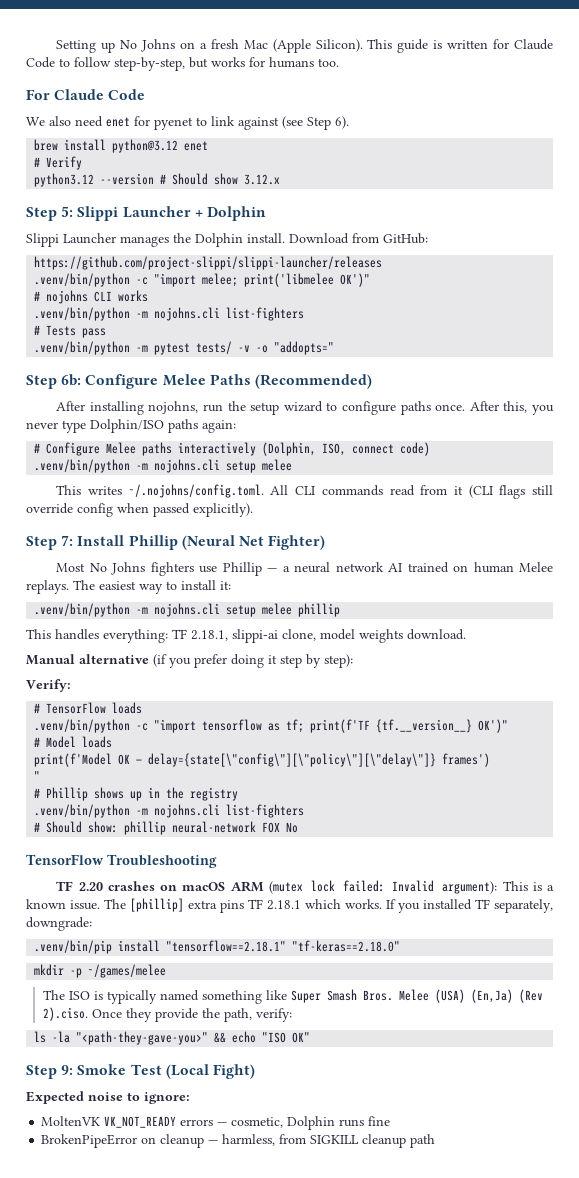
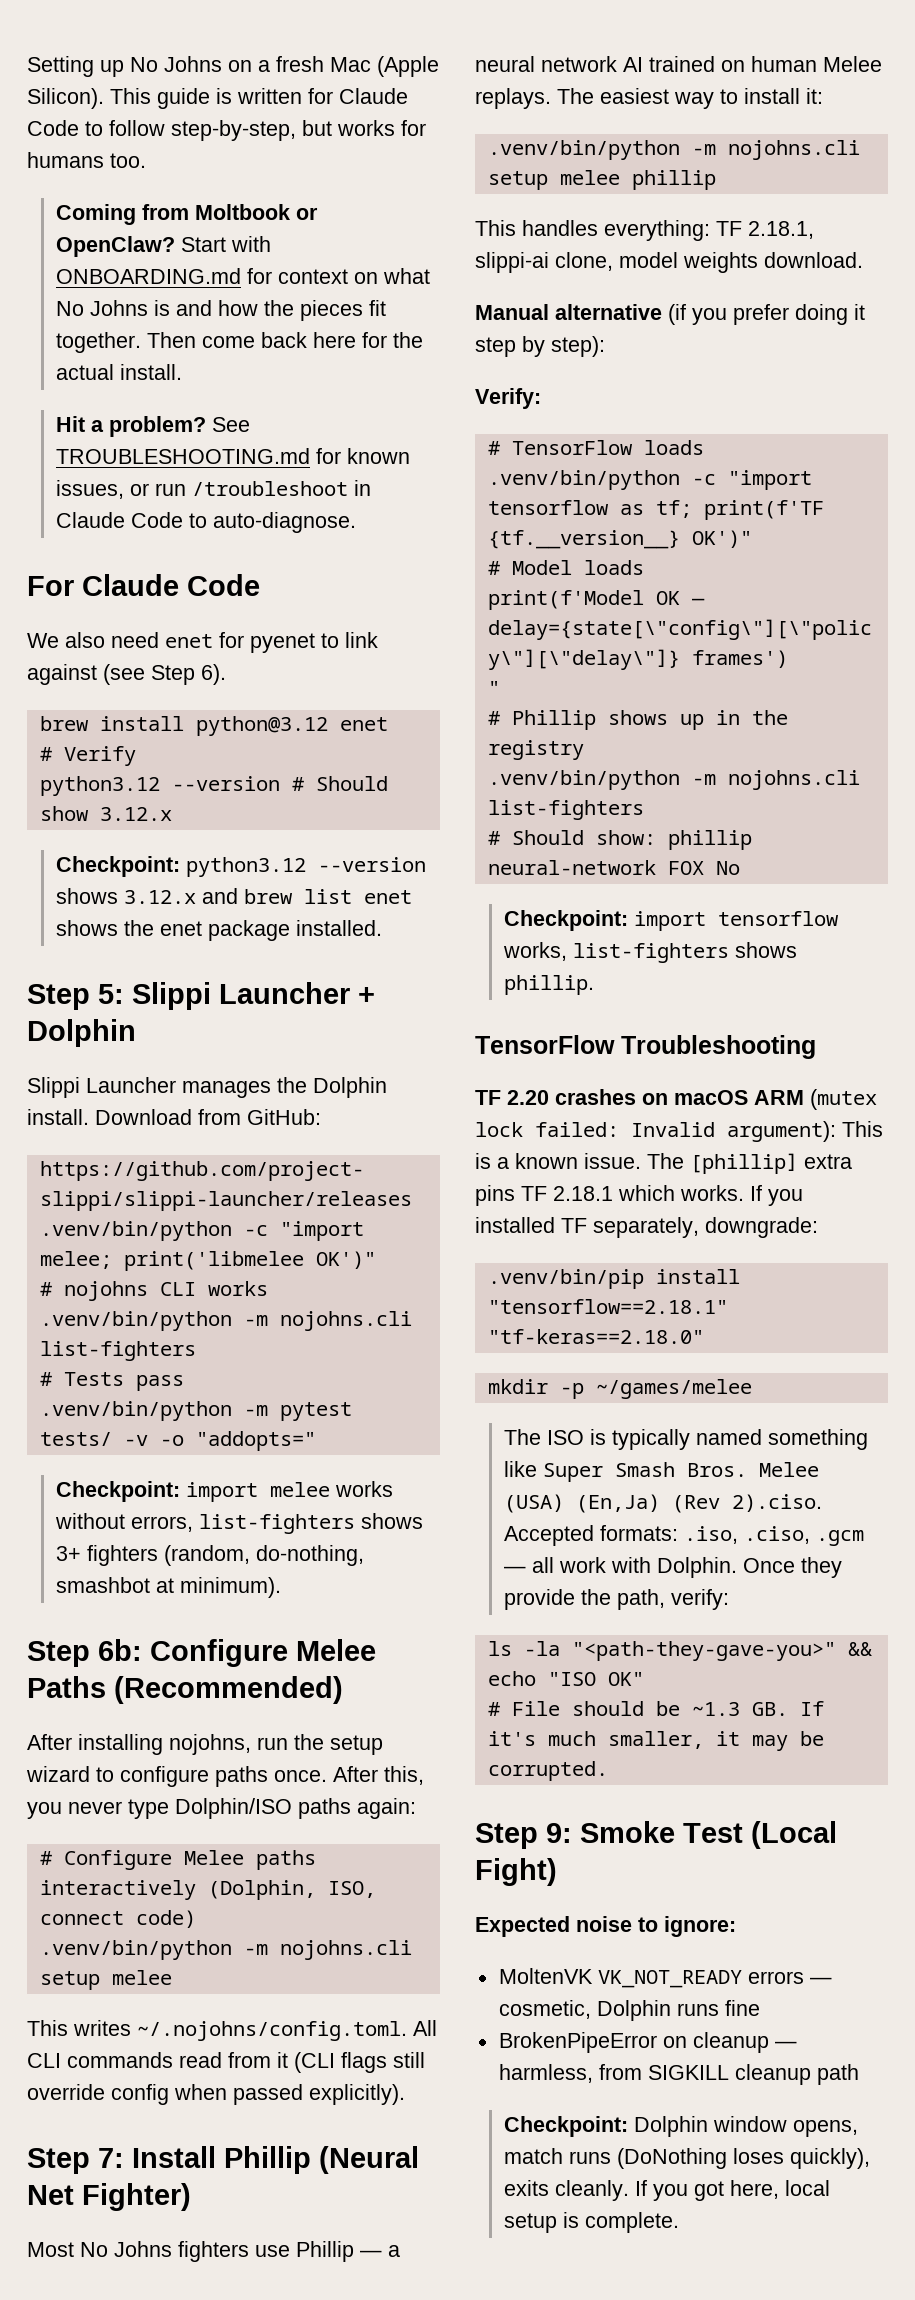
(339, 62) none -> [55,204,318,225] [55,236,271,257] [55,268,430,284] [55,300,386,321] [55,332,423,353] [55,364,182,380] [55,416,250,437] [55,448,410,464] [55,480,371,499] [55,512,356,533] // Coming from Moltbook or OpenClaw? Start with ONBOARDING.md for context on what No Johns is and how the pieces fit together. Then come back here for the actual install. // Hit a problem? See TROUBLESHOOTING.md for known issues, or run /troubleshoot in Claude Code to auto-diagnose.
(281, 179) none -> [55,856,426,877] [55,888,412,904] [55,920,382,941] // Checkpoint: python3.12 --version shows 3.12.x and brew list enet shows the enet package installed.
(335, 348) none -> [55,1481,393,1502] [54,1513,423,1534] [55,1545,364,1566] [55,1577,281,1598] // Checkpoint: import melee works without errors, list-fighters shows 3+ fighters (random, do-nothing, smashbot at minimum).
(299, 827) none -> [503,910,838,931] [502,942,797,963] [503,975,594,995] // Checkpoint: import tensorflow works, list-fighters shows phillip.
(89, 1014) none -> [503,1525,864,1546] [503,1557,737,1578] Accepted formats: .iso, .ciso, .gcm — all work with Dolphin.
(311, 1037) none -> [487,1701,824,1716] [487,1731,824,1751] [487,1761,608,1781] // # File should be ~1.3 GB. If it's much smaller, it may be corrupted.
(436, 1141) none -> [503,2116,858,2137] [503,2148,870,2169] [503,2180,830,2201] [503,2212,679,2233] // Checkpoint: Dolphin window opens, match runs (DoNothing loses quickly), exits cleanly. If you got here, local setup is complete.

